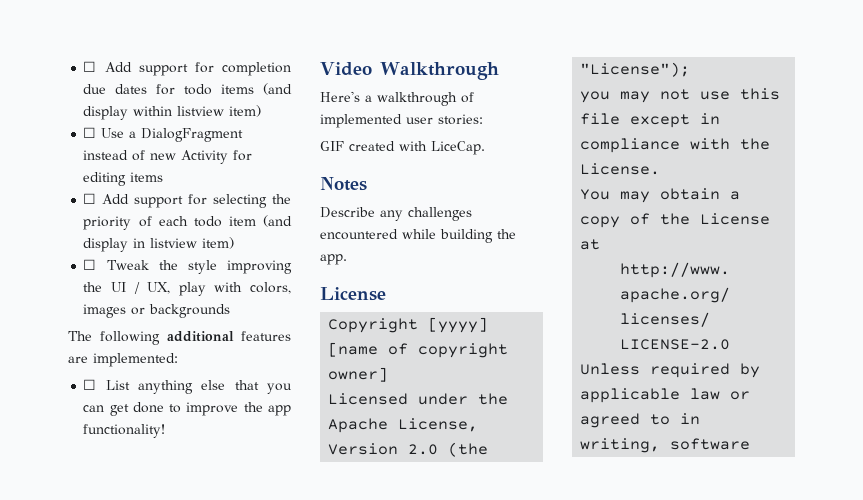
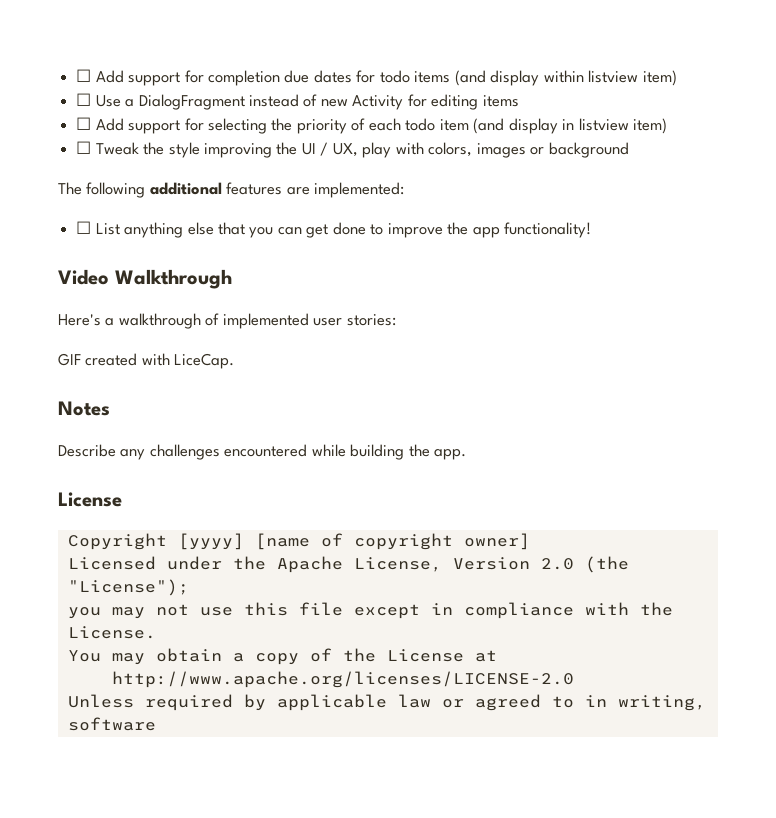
[149,304,231,318] backgrounds -> [548,142,629,158] background

